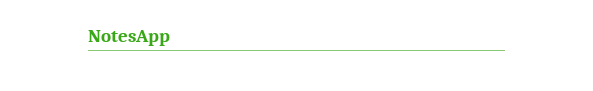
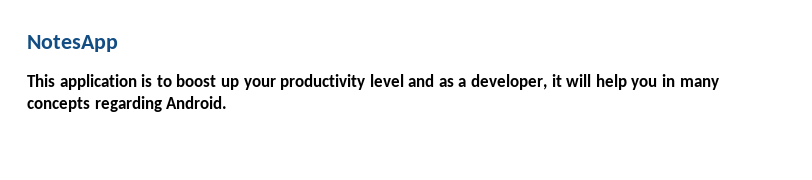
(170, 38) none -> [27,74,719,90] [27,96,228,112] // This application is to boost up your productivity level and as a developer, it will help you in many concepts regarding Android.

